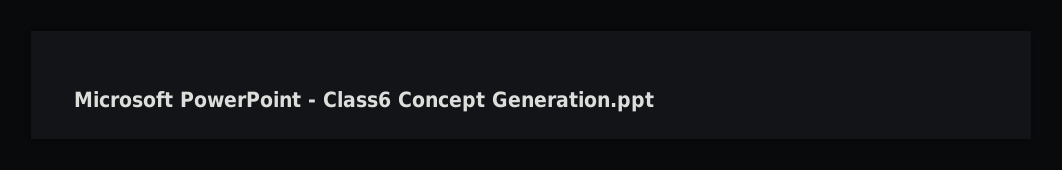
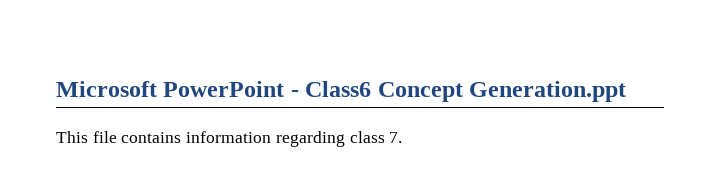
(654, 101) none -> [56,131,403,147] // This file contains information regarding class 7.

